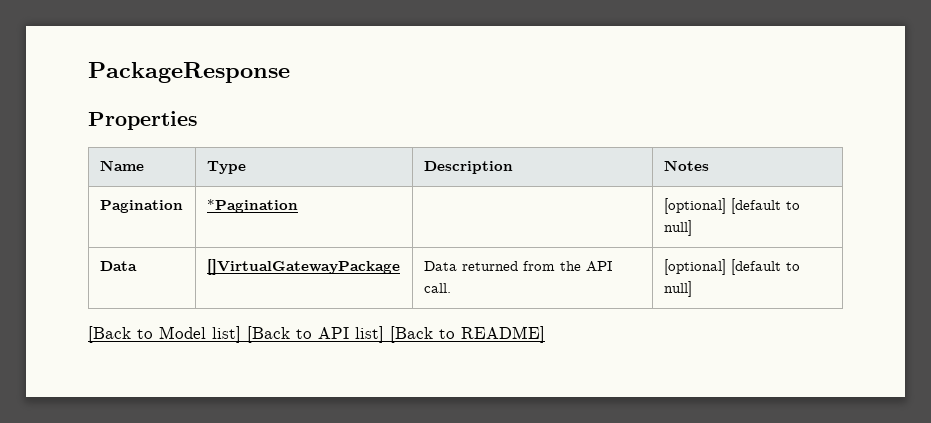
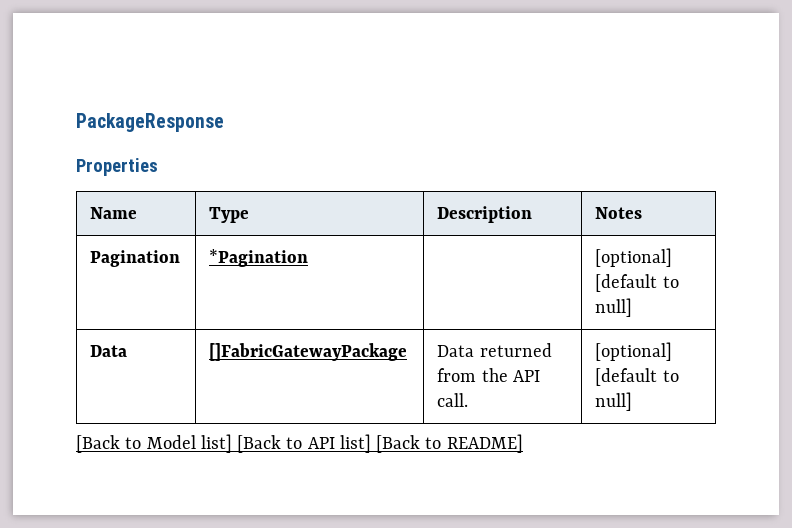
[206,259,400,275] []VirtualGatewayPackage -> [209,343,408,361] []FabricGatewayPackage

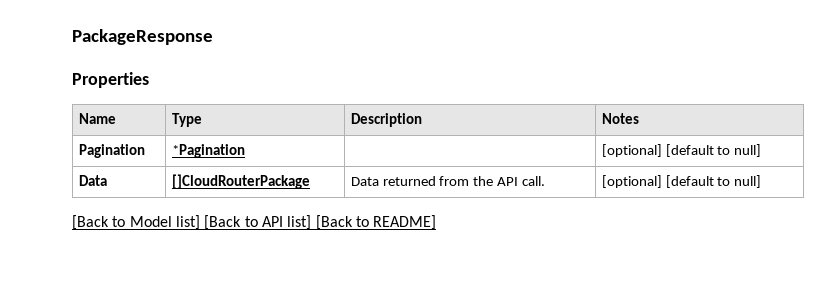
[209,343,408,361] []FabricGatewayPackage -> [171,174,310,189] []CloudRouterPackage

